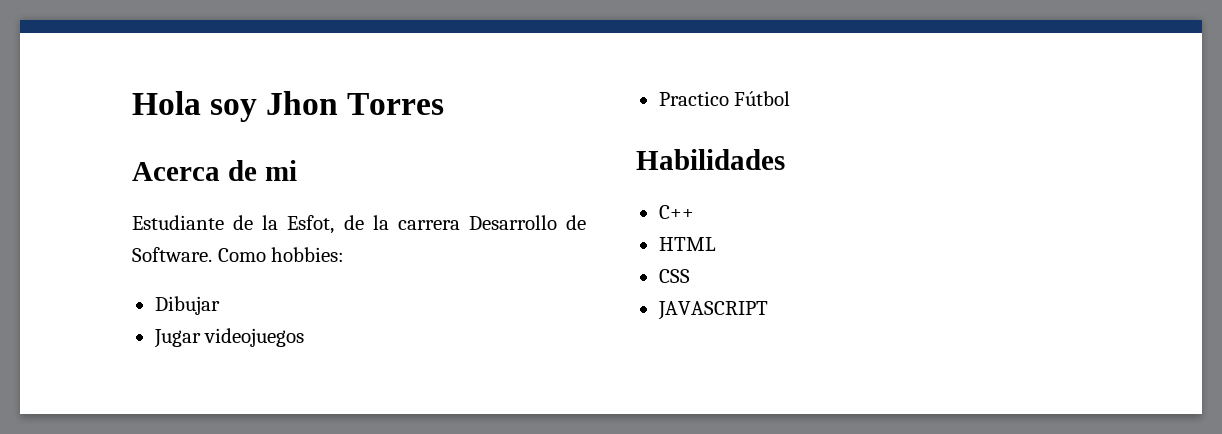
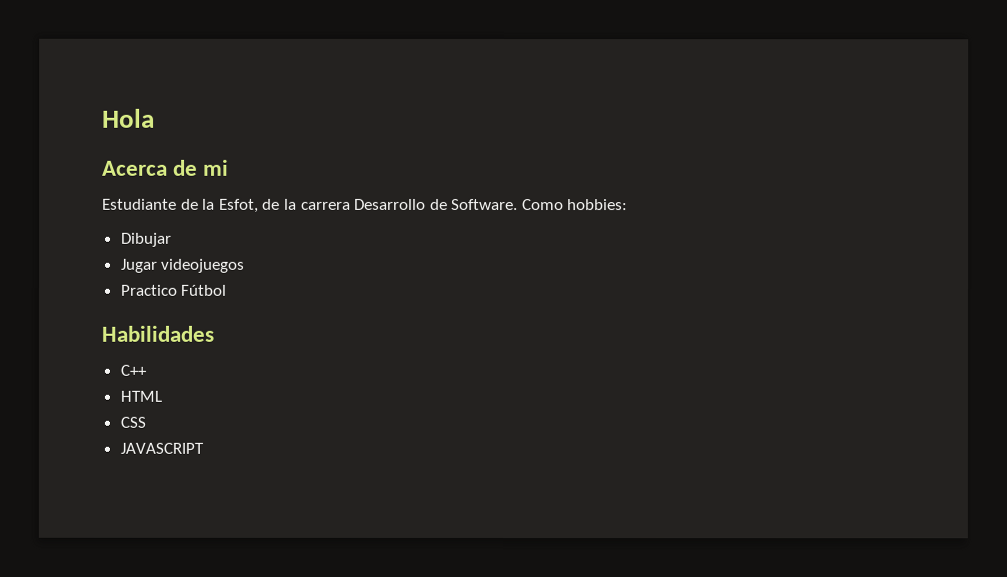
[210,91,445,122] soy Jhon Torres -> (155, 118) none

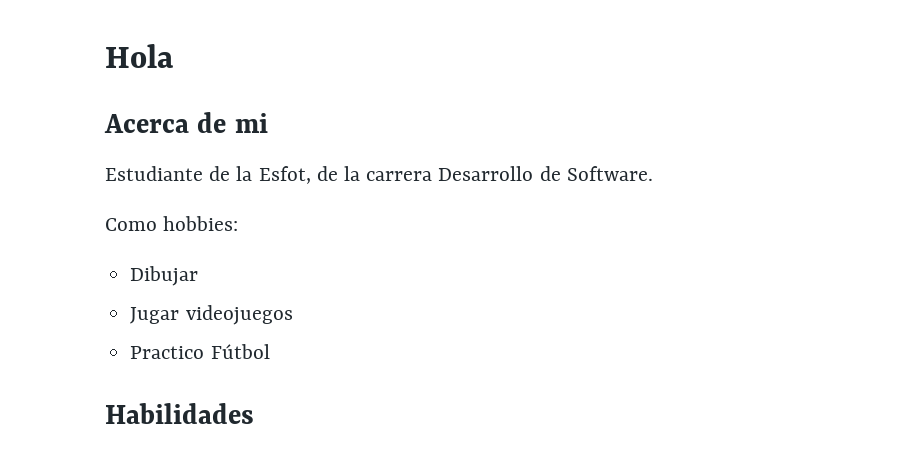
(519, 204) none -> (653, 173) //
[119,364,147,376] [119,390,162,402] [119,416,146,428] [119,442,204,454] // C++ // HTML // CSS // JAVASCRIPT -> (254, 413) none

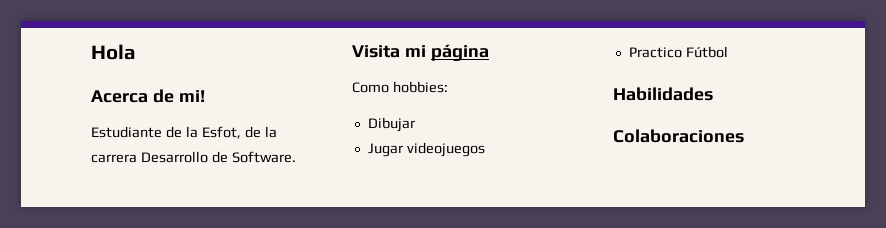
[234,113,268,133] mi -> [178,90,205,102] mi!
(653, 173) none -> [352,44,489,61] // Visita mi página
(254, 413) none -> [613,129,744,143] // Colaboraciones

